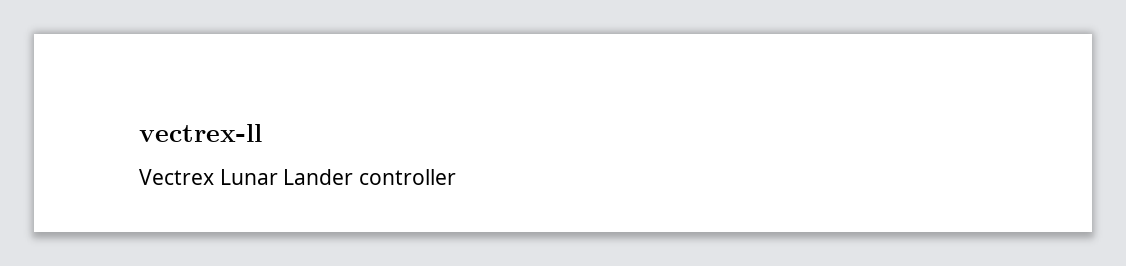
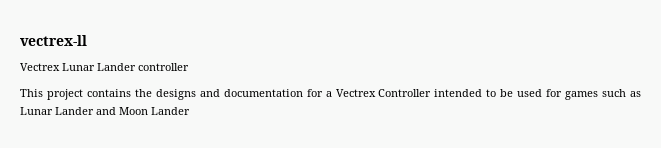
(457, 177) none -> [20,89,642,100] [20,107,190,115] // This project contains the designs and documentation for a Vectrex Controller intended to be used for games such as Lunar Lander and Moon Lander

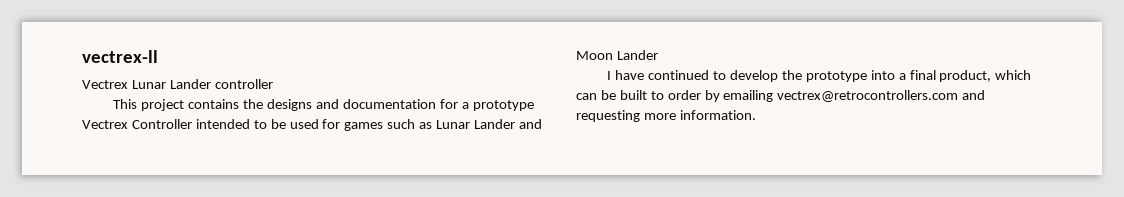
(332, 94) none -> [472,100,534,111] prototype
(190, 111) none -> [607,70,1032,82] [576,90,986,102] [576,110,756,122] // I have continued to develop the prototype into a final product, which can be built to order by emailing vectrex@retrocontrollers.com and requesting more information.

